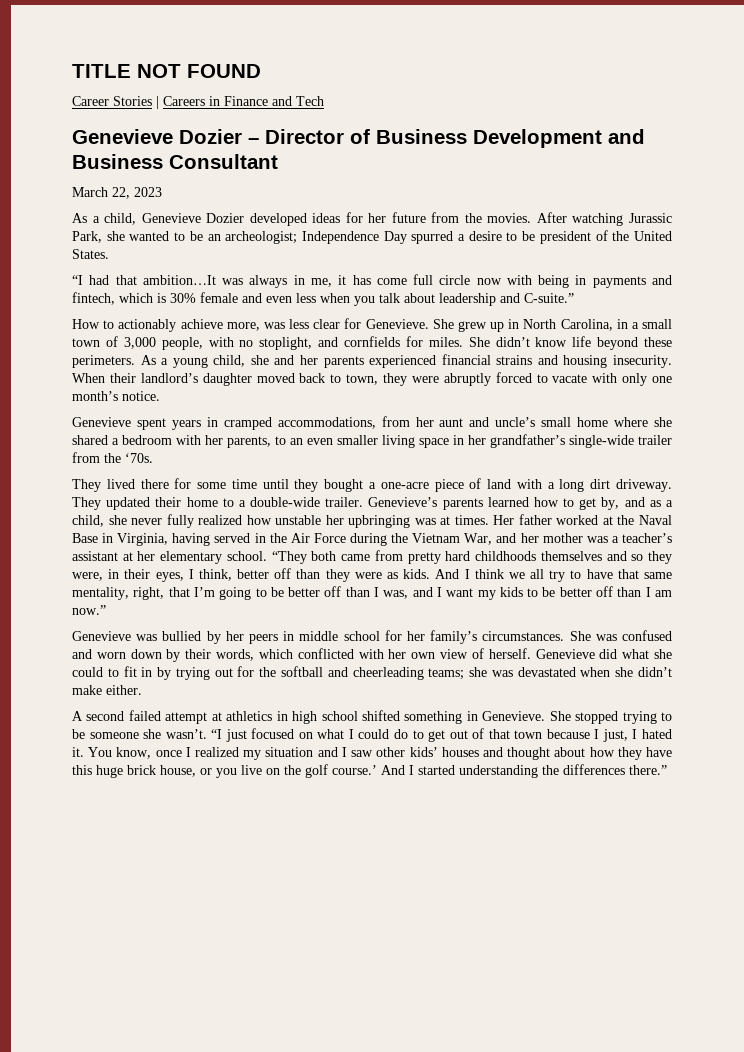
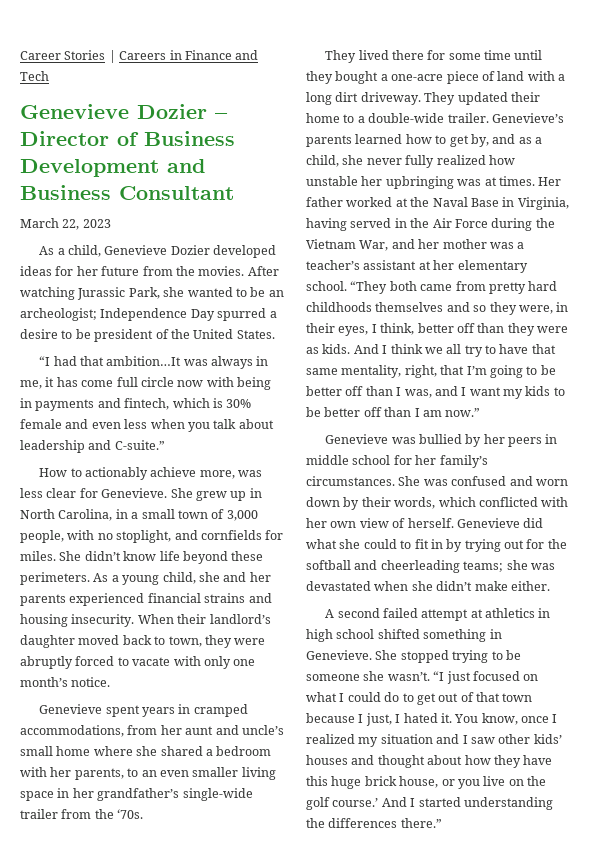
[72,64,261,78] TITLE NOT FOUND // -> (20, 55) none

